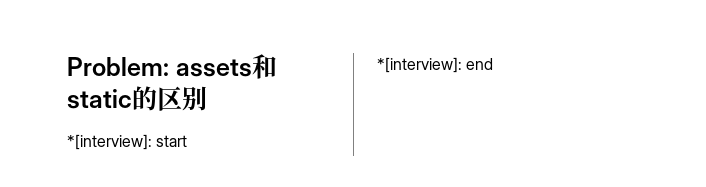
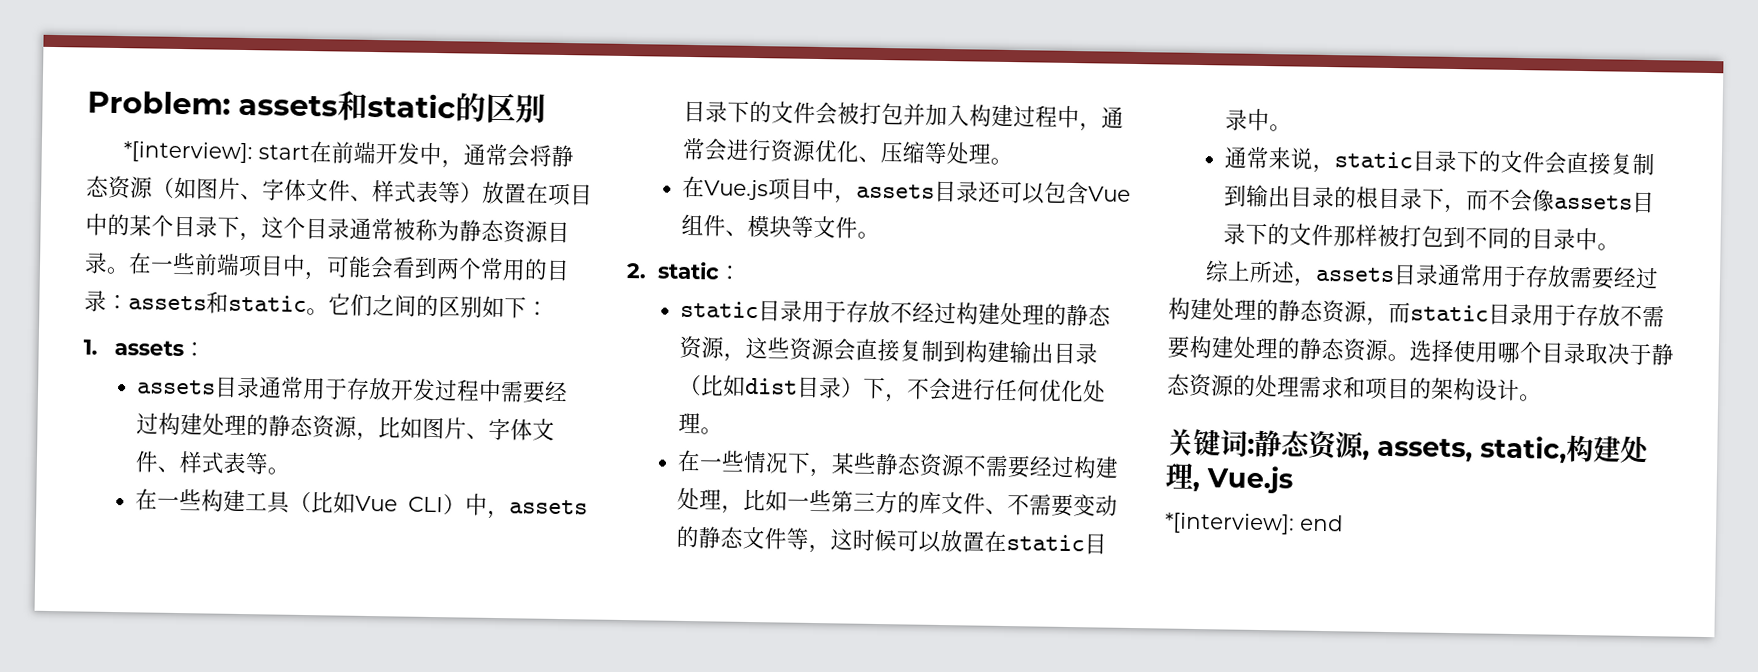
(188, 141) none -> [308,141,574,169] [86,175,593,207] [85,213,570,244] [84,252,570,282] [84,290,549,319] [83,339,206,357] [137,376,569,404] [136,412,556,442] [135,450,291,475] [135,488,588,520] [683,100,1125,132] [682,137,1014,166] [682,175,1132,205] [681,213,881,240] [626,261,742,280] [680,300,1112,327] [679,335,1099,365] [679,374,1107,403] [678,412,724,435] [677,449,1120,479] [677,487,1119,518] [676,525,1108,555] [1225,108,1293,132] [1224,146,1656,176] [1224,184,1656,214] [1223,222,1621,251] [1204,260,1659,290] [1168,297,1665,328] [1167,335,1674,366] [1167,373,1542,402] [1166,428,1650,464] [1165,462,1294,494] 在前端开发中，通常会将静态资源（如图片、字体文件、样式表等）放置在项目中的某个目录下，这个目录通常被称为静态资源目录。在一些前端项目中，可能会看到两个常用的目录：assets和static。它们之间的区别如下： // 1. assets： // assets目录通常用于存放开发过程中需要经过构建处理的静态资源，比如图片、字体文件、样式表等。 // 在一些构建工具（比如Vue CLI）中，assets目录下的文件会被打包并加入构建过程中，通常会进行资源优化、压缩等处理。 // 在Vue.js项目中，assets目录还可以包含Vue组件、模块等文件。 // 2. static： // static目录用于存放不经过构建处理的静态资源，这些资源会直接复制到构建输出目录（比如dist目录）下，不会进行任何优化处理。 // 在一些情况下，某些静态资源不需要经过构建处理，比如一些第三方的库文件、不需要变动的静态文件等，这时候可以放置在static目录中。 // 通常来说，static目录下的文件会直接复制到输出目录的根目录下，而不会像assets目录下的文件那样被打包到不同的目录中。 // 综上所述，assets目录通常用于存放需要经过构建处理的静态资源，而static目录用于存放不需要构建处理的静态资源。选择使用哪个目录取决于静态资源的处理需求和项目的架构设计。 // 关键词:静态资源, assets, static,构建处理, Vue.js

